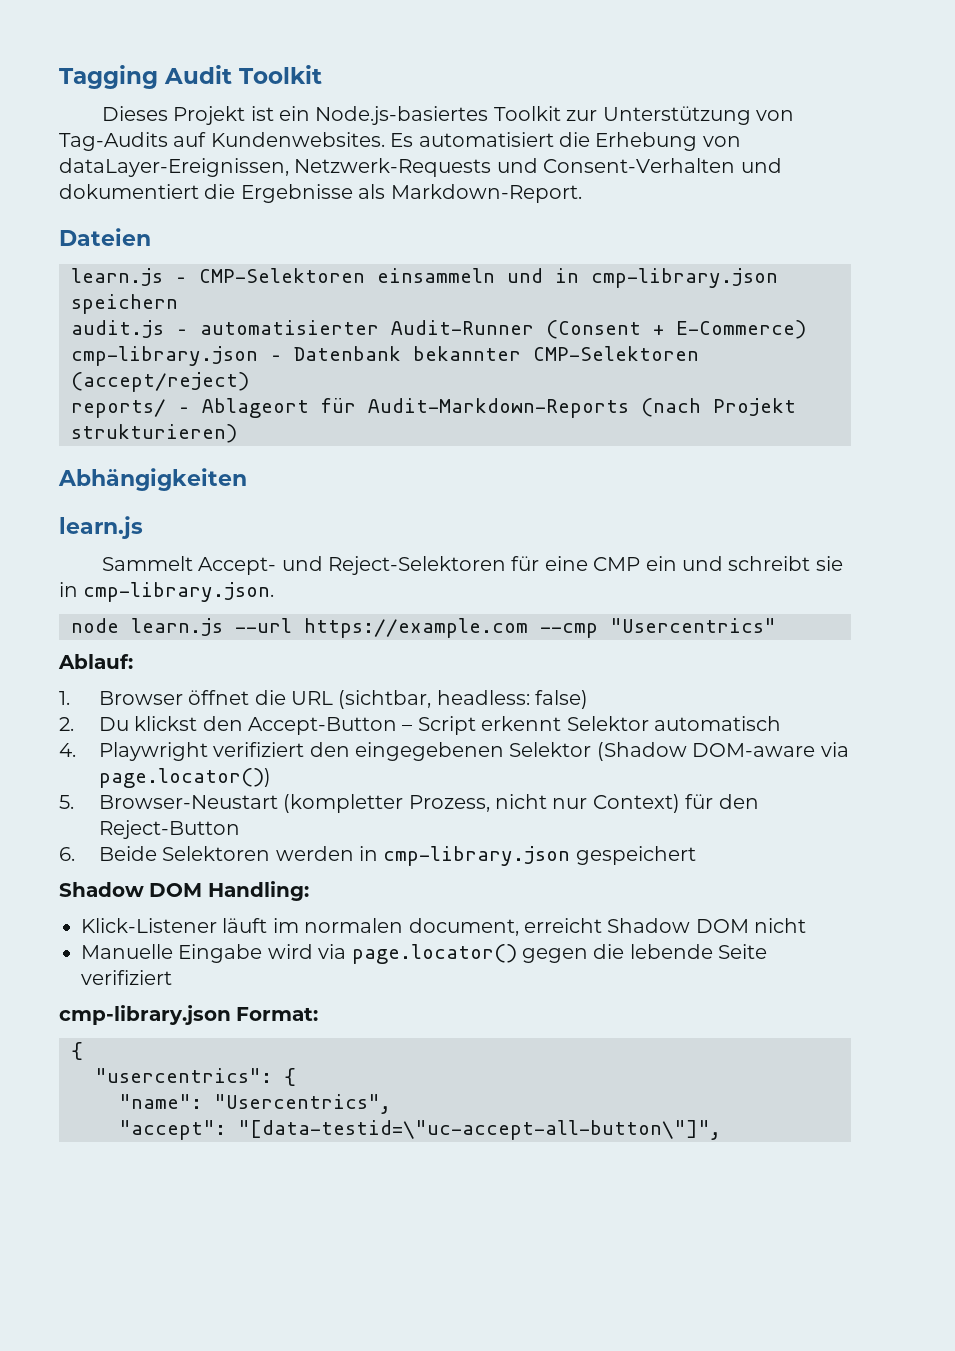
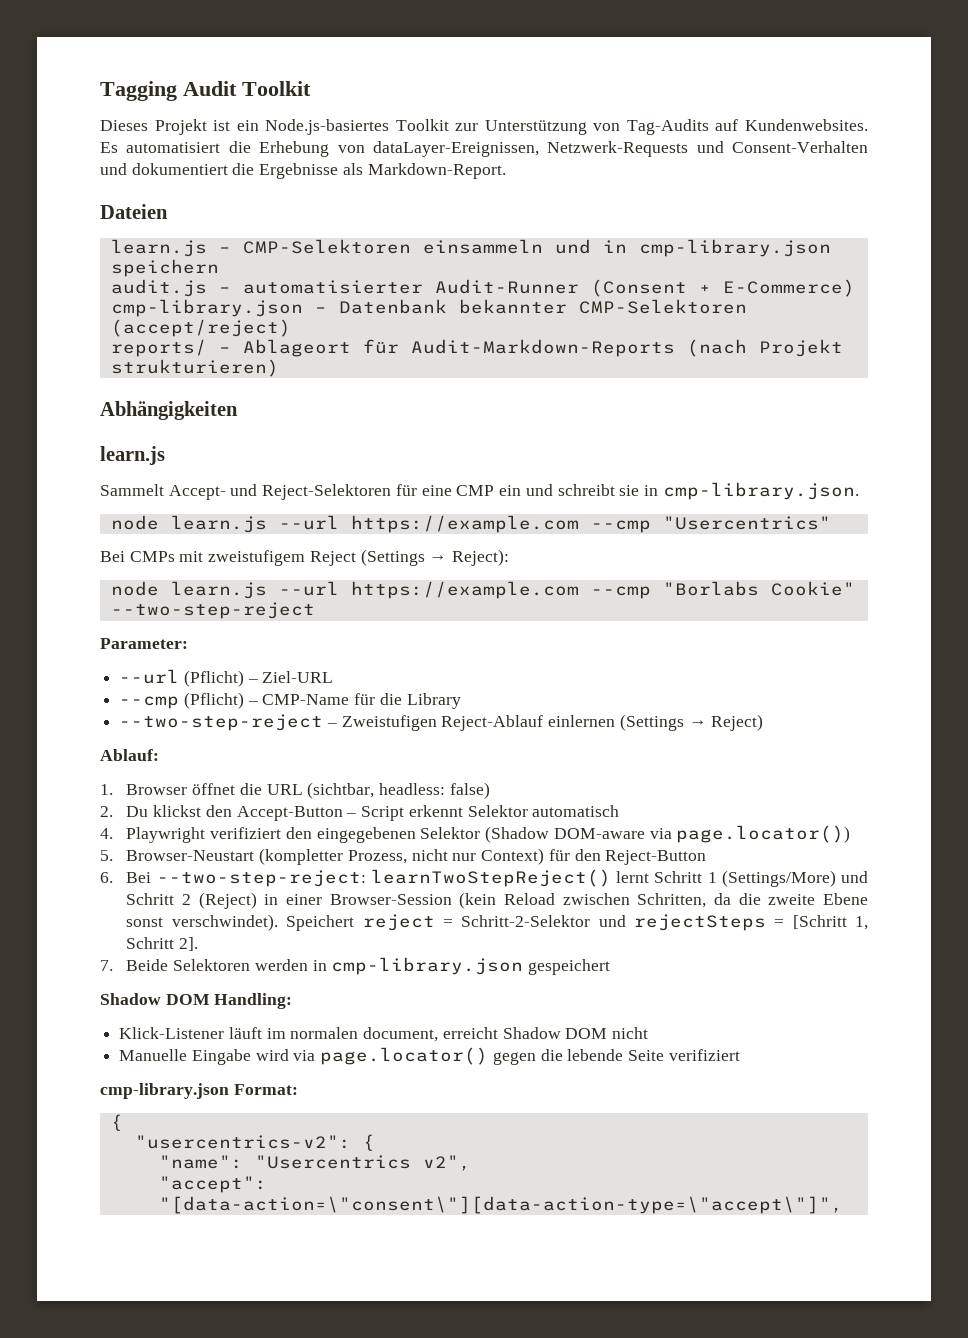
(776, 625) none -> [100,549,510,566] [110,581,855,599] [110,602,315,619] [100,638,188,649] [119,669,334,687] [119,692,461,709] [119,714,764,731] // Bei CMPs mit zweistufigem Reject (Settings → Reject): // node learn.js --url https://example.com --cmp "Borlabs Cookie" --two-step-reject // Parameter: // --url (Pflicht) – Ziel-URL // --cmp (Pflicht) – CMP-Name für die Library // --two-step-reject – Zweistufigen Reject-Ablauf einlernen (Settings → Reject)
(75, 854) none -> [126,869,868,887] [126,892,869,909] [126,914,869,931] [126,937,199,951] [100,960,113,971] Bei --two-step-reject: learnTwoStepReject() lernt Schritt 1 (Settings/More) und Schritt 2 (Reject) in einer Browser-Session (kein Reload zwischen Schritten, da die zweite Ebene sonst verschwindet). Speichert reject = Schritt-2-Selektor und rejectSteps = [Schritt 1, Schritt 2]. // 7.
[95,1068,272,1083] "usercentrics": -> [134,1135,351,1149] "usercentrics-v2":
[214,1094,391,1114] "Usercentrics", -> [254,1155,471,1171] "Usercentrics v2",
[238,1120,721,1140] "[data-testid=\"uc-accept-all-button\"]", -> [158,1196,843,1214] "[data-action=\"consent\"][data-action-type=\"accept\"]",

